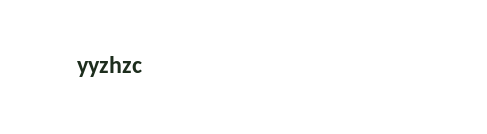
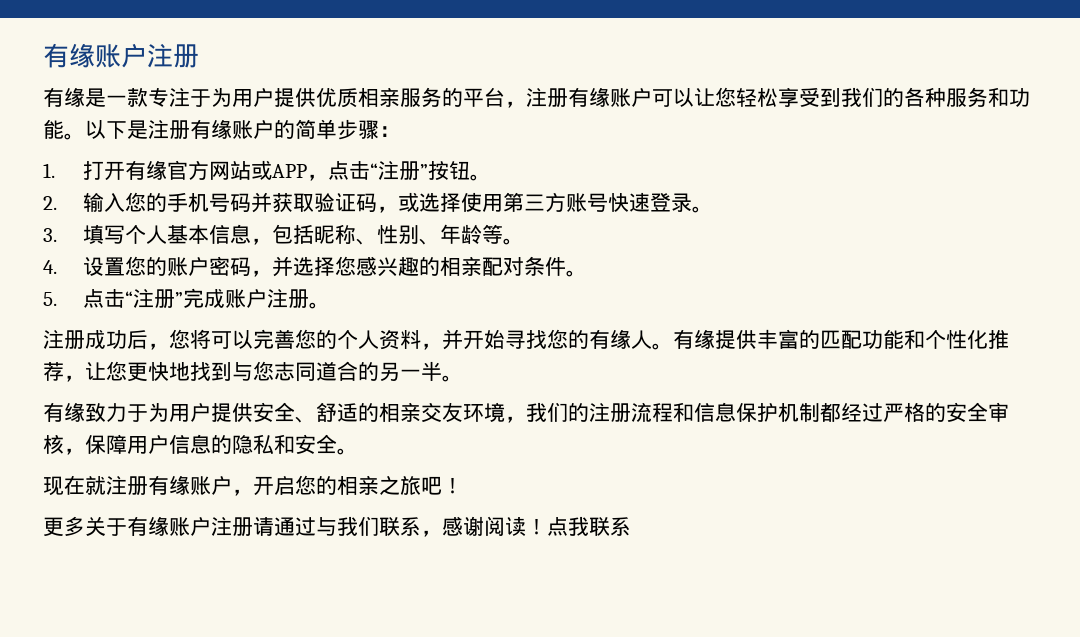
[77,56,142,77] yyzhzc -> [43,43,199,68] [43,87,1030,108] [43,119,400,140] [43,160,491,181] [43,192,713,213] [43,224,524,245] [43,256,587,277] [43,288,330,309] [43,329,1009,350] [43,361,463,382] [43,402,1009,423] [43,434,358,455] [43,475,463,496] [43,516,631,537] 有缘账户注册 // 有缘是一款专注于为用户提供优质相亲服务的平台，注册有缘账户可以让您轻松享受到我们的各种服务和功能。以下是注册有缘账户的简单步骤： // 1.打开有缘官方网站或APP，点击“注册”按钮。 // 2.输入您的手机号码并获取验证码，或选择使用第三方账号快速登录。 // 3.填写个人基本信息，包括昵称、性别、年龄等。 // 4.设置您的账户密码，并选择您感兴趣的相亲配对条件。 // 5.点击“注册”完成账户注册。 // 注册成功后，您将可以完善您的个人资料，并开始寻找您的有缘人。有缘提供丰富的匹配功能和个性化推荐，让您更快地找到与您志同道合的另一半。 // 有缘致力于为用户提供安全、舒适的相亲交友环境，我们的注册流程和信息保护机制都经过严格的安全审核，保障用户信息的隐私和安全。 // 现在就注册有缘账户，开启您的相亲之旅吧！ // 更多关于有缘账户注册请通过与我们联系，感谢阅读！点我联系

